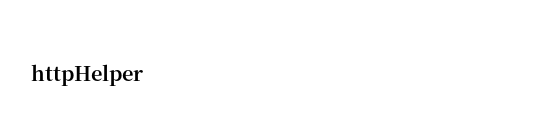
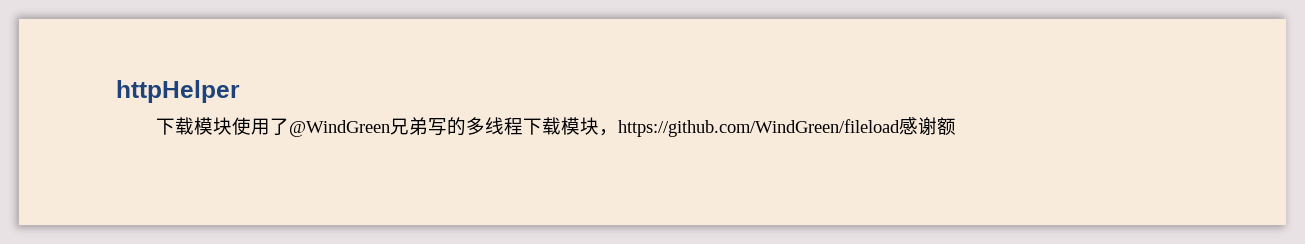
(143, 75) none -> [155,117,956,137] // 下载模块使用了@WindGreen兄弟写的多线程下载模块，https://github.com/WindGreen/fileload感谢额

